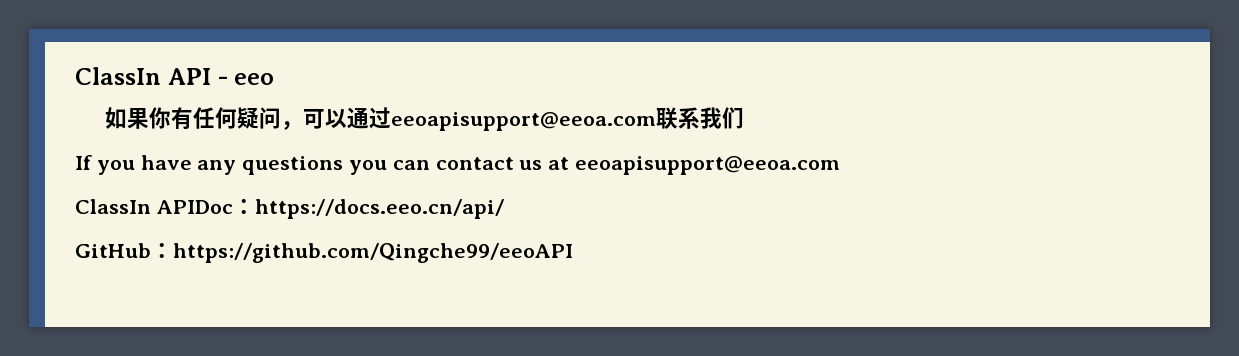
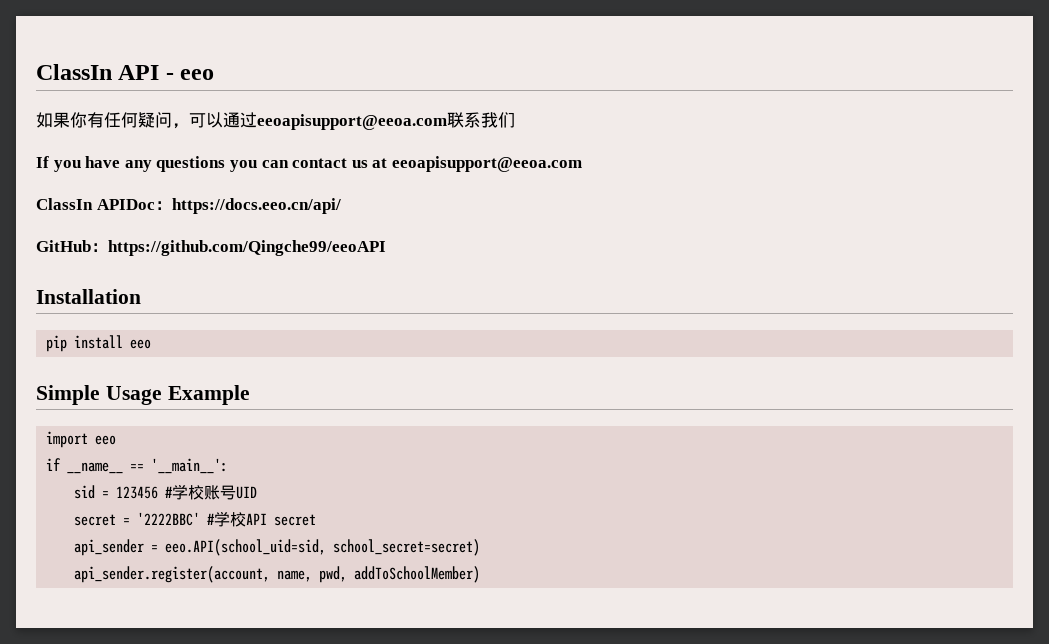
(573, 253) none -> [36,289,141,304] [46,335,152,352] [36,385,250,405] [46,431,117,448] [46,458,229,474] [74,484,258,500] [74,511,317,527] [74,539,481,556] [74,566,481,583] // Installation // pip install eeo // Simple Usage Example // import eeo // if __name__ == '__main__': // sid = 123456 #学校账号UID // secret = '2222BBC' #学校API secret // api_sender = eeo.API(school_uid=sid, school_secret=secret) // api_sender.register(account, name, pwd, addToSchoolMember)

